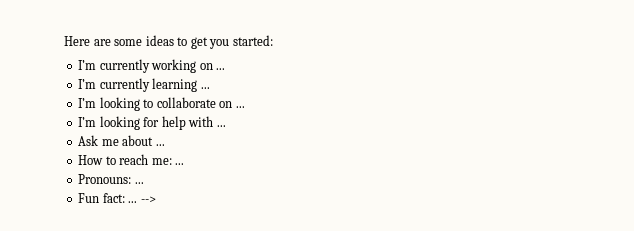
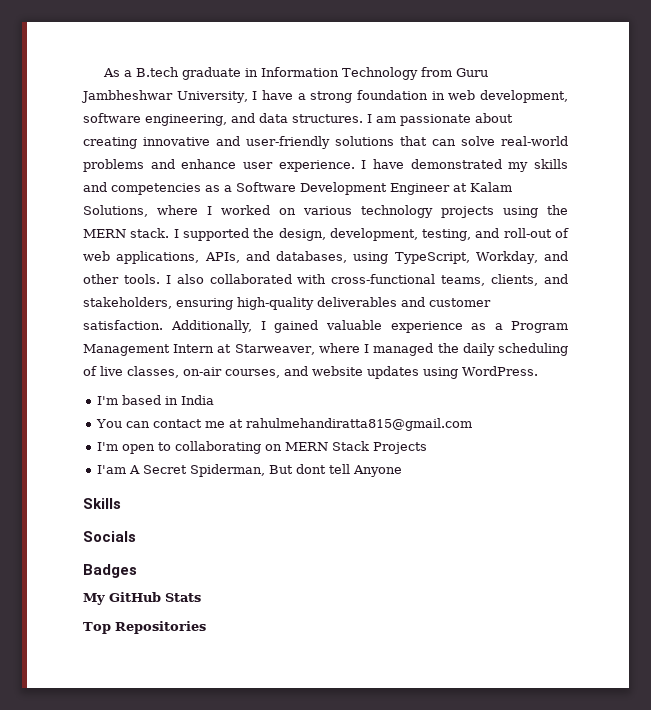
[64,35,273,49] [78,59,226,73] [78,78,210,92] [78,97,245,111] [78,116,226,130] [78,135,165,146] [78,154,185,165] [78,174,144,184] [78,193,156,203] Here are some ideas to get you started: // I’m currently working on ... // I’m currently learning ... // I’m looking to collaborate on ... // I’m looking for help with ... // Ask me about ... // How to reach me: ... // Pronouns: ... // Fun fact: ... --> -> [103,67,489,80] [81,90,568,103] [83,113,513,126] [83,136,568,149] [83,159,568,172] [83,182,512,195] [83,205,568,218] [83,228,569,241] [83,251,568,264] [83,274,568,286] [83,297,491,310] [83,320,568,333] [83,343,568,356] [83,366,538,379] [97,395,215,405] [96,418,473,431] [97,441,428,454] [97,464,403,477] [83,498,121,509] [83,531,136,542] [83,564,137,578] [83,592,201,605] [83,621,206,634] As a B.tech graduate in Information Technology from Guru Jambheshwar University, I have a strong foundation in web development, software engineering, and data structures. I am passionate about creating innovative and user-friendly solutions that can solve real-world problems and enhance user experience. I have demonstrated my skills and competencies as a Software Development Engineer at Kalam Solutions, where I worked on various technology projects using the MERN stack. I supported the design, development, testing, and roll-out of web applications, APIs, and databases, using TypeScript, Workday, and other tools. I also collaborated with cross-functional teams, clients, and stakeholders, ensuring high-quality deliverables and customer satisfaction. Additionally, I gained valuable experience as a Program Management Intern at Starweaver, where I managed the daily scheduling of live classes, on-air courses, and website updates using WordPress. // I'm based in India // You can contact me at rahulmehandiratta815@gmail.com // I'm open to collaborating on MERN Stack Projects // I'am A Secret Spiderman, But dont tell Anyone // Skills // Socials // Badges // My GitHub Stats // Top Repositories

